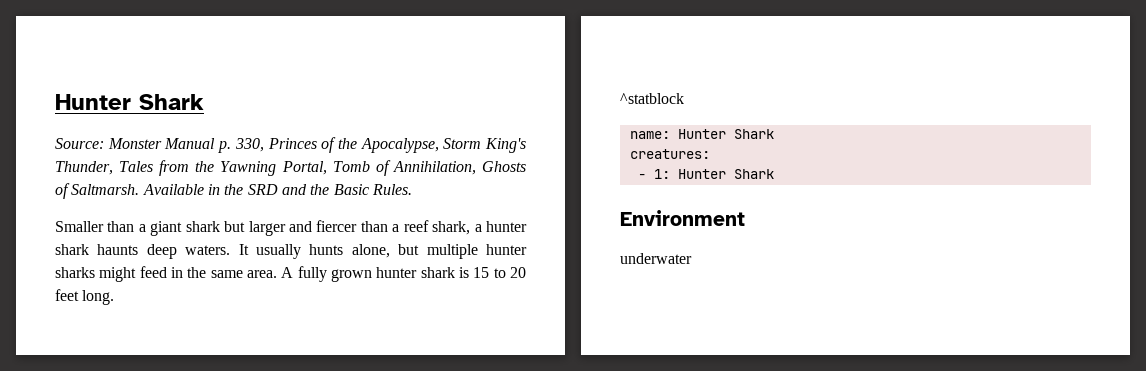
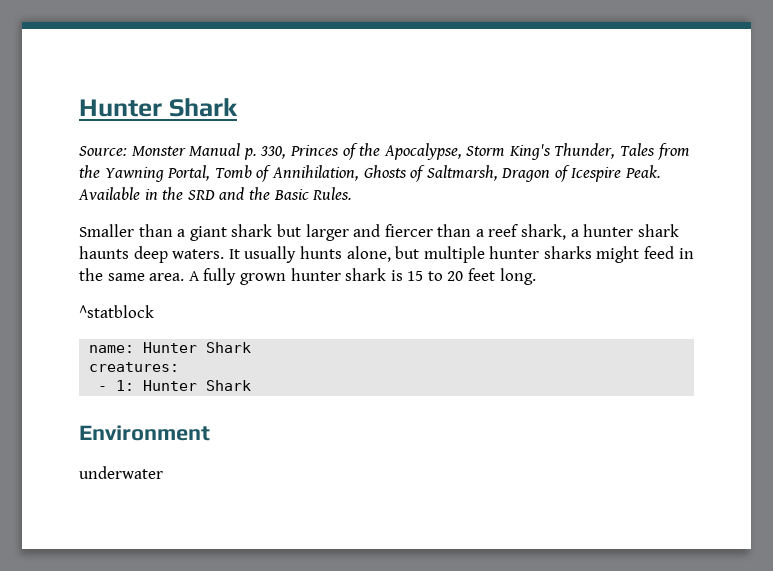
[71,184,140,195] Saltmarsh. -> [426,165,662,182] Saltmarsh, Dragon of Icespire Peak.

